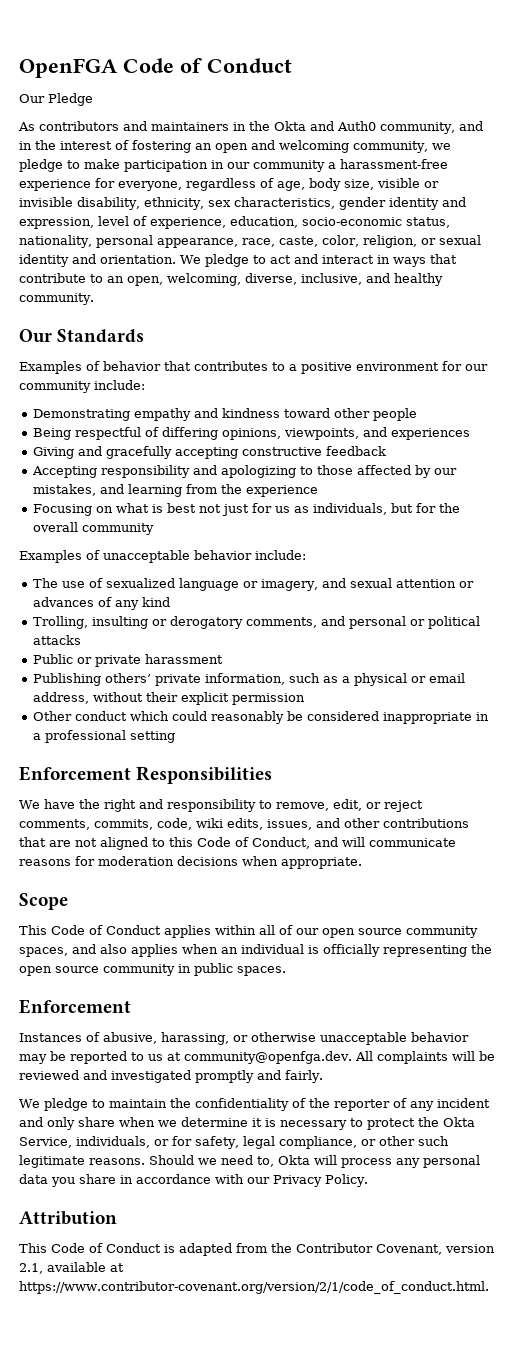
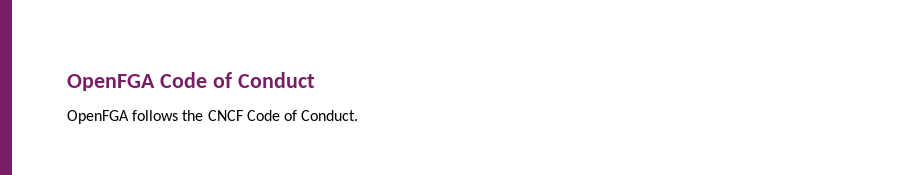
[19,93,93,106] [18,121,483,134] [19,140,451,153] [19,159,448,172] [19,178,439,191] [19,197,466,210] [19,216,450,229] [19,235,481,248] [19,254,457,267] [19,273,443,286] [19,293,94,305] [19,329,145,343] [19,361,488,374] [19,380,145,393] [32,408,417,421] [32,427,470,440] [32,446,386,459] [31,465,457,478] [32,484,318,497] [32,503,460,516] [32,522,154,535] [19,550,306,563] [32,578,474,591] [32,597,170,610] [32,616,480,629] [32,635,81,645] [32,654,223,667] [32,673,465,686] [32,692,305,705] [32,711,489,724] [32,730,175,743] [19,766,273,784] [19,799,423,812] [19,818,469,830] [19,837,456,850] [19,856,362,869] [19,893,68,910] [19,925,478,938] [19,944,492,957] [19,963,286,976] [19,999,131,1014] [19,1032,469,1045] [19,1051,495,1064] [19,1070,323,1083] [19,1098,490,1111] [19,1117,475,1130] [19,1136,449,1149] [19,1155,480,1168] [19,1174,368,1187] [19,1211,117,1225] [19,1243,495,1256] [19,1262,124,1274] [19,1281,489,1294] Our Pledge // As contributors and maintainers in the Okta and Auth0 community, and in the interest of fostering an open and welcoming community, we pledge to make participation in our community a harassment-free experience for everyone, regardless of age, body size, visible or invisible disability, ethnicity, sex characteristics, gender identity and expression, level of experience, education, socio-economic status, nationality, personal appearance, race, caste, color, religion, or sexual identity and orientation. We pledge to act and interact in ways that contribute to an open, welcoming, diverse, inclusive, and healthy community. // Our Standards // Examples of behavior that contributes to a positive environment for our community include: // Demonstrating empathy and kindness toward other people // Being respectful of differing opinions, viewpoints, and experiences // Giving and gracefully accepting constructive feedback // Accepting responsibility and apologizing to those affected by our mistakes, and learning from the experience // Focusing on what is best not just for us as individuals, but for the overall community // Examples of unacceptable behavior include: // The use of sexualized language or imagery, and sexual attention or advances of any kind // Trolling, insulting or derogatory comments, and personal or political attacks // Public or private harassment // Publishing others’ private information, such as a physical or email address, without their explicit permission // Other conduct which could reasonably be considered inappropriate in a professional setting // Enforcement Responsibilities // We have the right and responsibility to remove, edit, or reject comments, commits, code, wiki edits, issues, and other contributions that are not aligned to this Code of Conduct, and will communicate reasons for moderation decisions when appropriate. // Scope // This Code of Conduct applies within all of our open source community spaces, and also applies when an individual is officially representing the open source community in public spaces. // Enforcement // Instances of abusive, harassing, or otherwise unacceptable behavior may be reported to us at community@openfga.dev. All complaints will be reviewed and investigated promptly and fairly. // We pledge to maintain the confidentiality of the reporter of any incident and only share when we determine it is necessary to protect the Okta Service, individuals, or for safety, legal compliance, or other such legitimate reasons. Should we need to, Okta will process any personal data you share in accordance with our Privacy Policy. // Attribution // This Code of Conduct is adapted from the Contributor Covenant, version 2.1, available at https://www.contributor-covenant.org/version/2/1/code_of_conduct.html. -> [67,110,359,124] OpenFGA follows the CNCF Code of Conduct.

